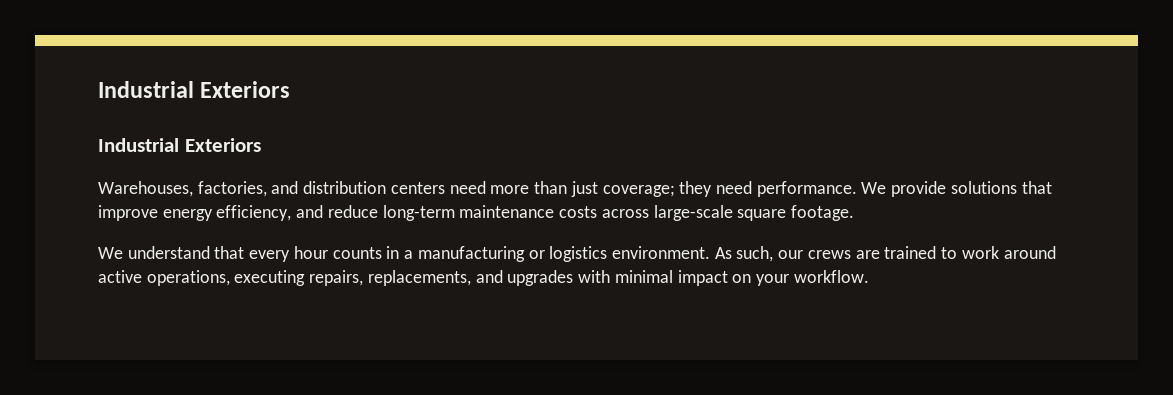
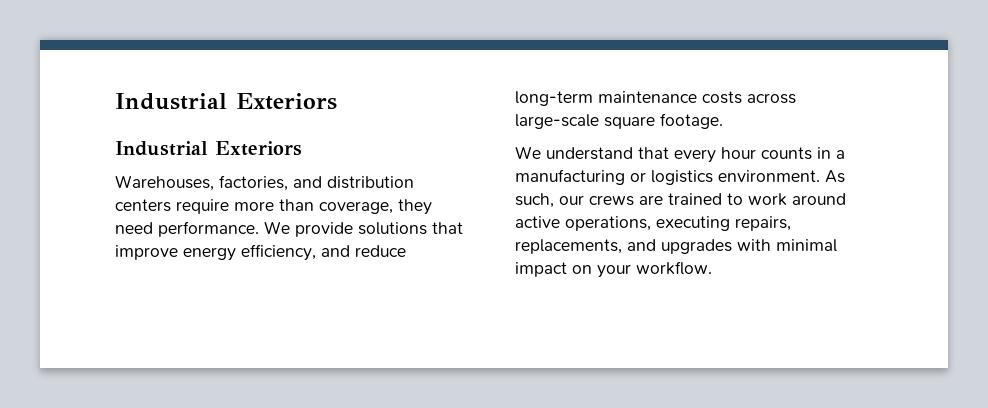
[449,181,486,194] need -> [176,199,229,214] require
[570,181,675,197] just coverage; -> [319,201,393,214] coverage,

